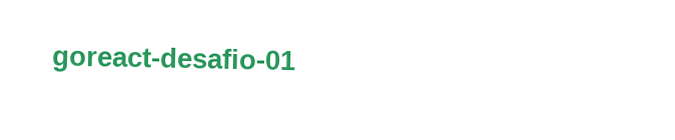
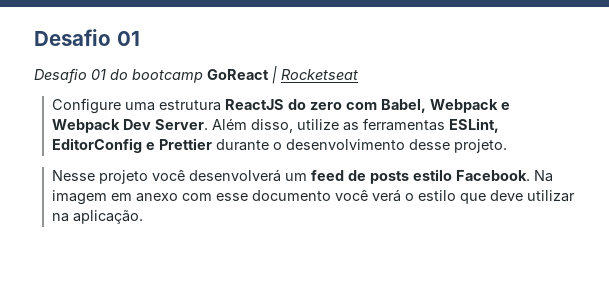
[51,45,296,77] goreact-desafio-01 -> [34,29,140,46] [34,66,358,84] [51,98,510,114] [51,118,499,133] [51,138,507,153] [51,169,553,184] [51,189,575,205] [51,210,143,224] Desafio 01 // Desafio 01 do bootcamp GoReact | Rocketseat // Configure uma estrutura ReactJS do zero com Babel, Webpack e Webpack Dev Server. Além disso, utilize as ferramentas ESLint, EditorConfig e Prettier durante o desenvolvimento desse projeto. // Nesse projeto você desenvolverá um feed de posts estilo Facebook. Na imagem em anexo com esse documento você verá o estilo que deve utilizar na aplicação.

